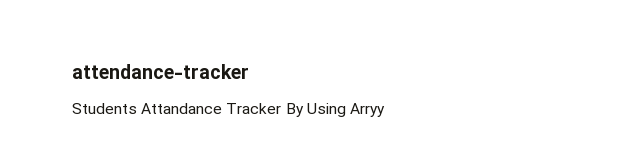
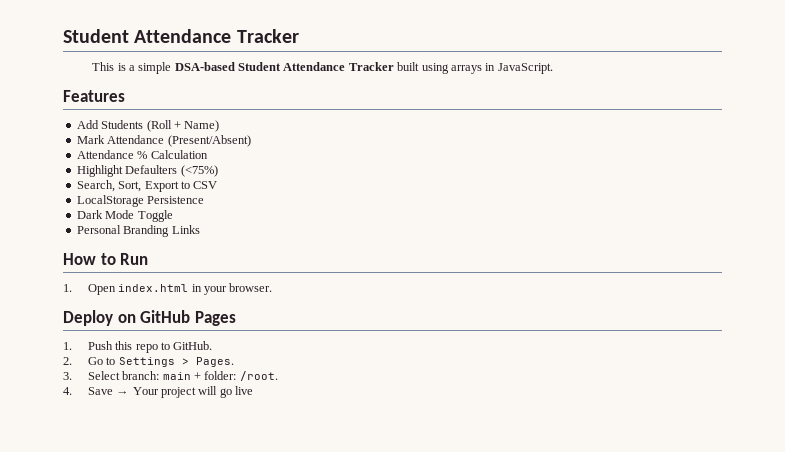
[72,64,249,79] [72,103,385,117] attendance-tracker // Students Attandance Tracker By Using Arryy -> [63,29,299,43] [92,62,553,74] [63,90,125,102] [76,120,220,132] [76,135,251,147] [76,150,208,159] [76,165,218,177] [76,180,218,192] [76,195,205,207] [76,210,173,222] [76,225,200,237] [63,253,149,265] [63,283,273,295] [63,310,236,326] [63,341,213,353] [63,357,234,367] [63,371,278,381] [63,386,254,398] Student Attendance Tracker // This is a simple DSA-based Student Attendance Tracker built using arrays in JavaScript. // Features // Add Students (Roll + Name) // Mark Attendance (Present/Absent) // Attendance % Calculation // Highlight Defaulters (<75%) // Search, Sort, Export to CSV // LocalStorage Persistence // Dark Mode Toggle // Personal Branding Links // How to Run // 1. Open index.html in your browser. // Deploy on GitHub Pages // 1. Push this repo to GitHub. // 2. Go to Settings > Pages. // 3. Select branch: main + folder: /root. // 4. Save → Your project will go live

